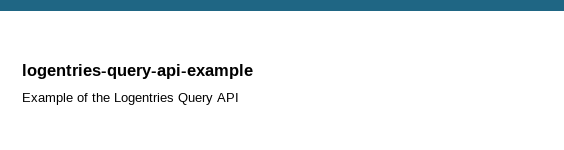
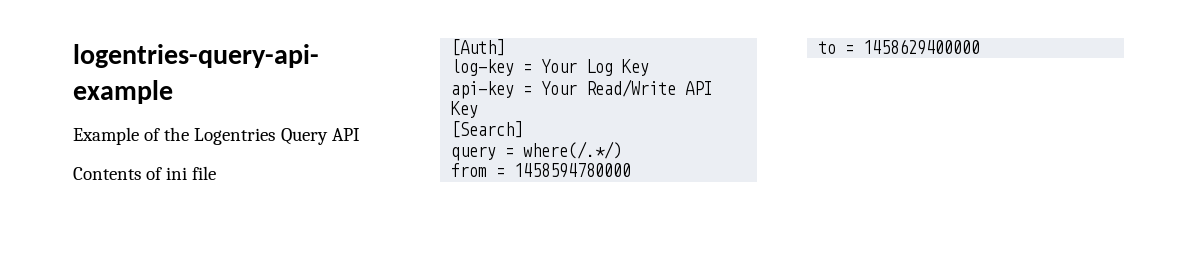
(239, 97) none -> [73,166,217,180] [451,39,506,56] [451,59,650,76] [451,79,713,99] [451,101,479,118] [451,121,524,138] [451,141,623,161] [451,163,632,178] [818,39,981,55] // Contents of ini file // [Auth] // log-key = Your Log Key // api-key = Your Read/Write API Key // [Search] // query = where(/.*/) // from = 1458594780000 // to = 1458629400000

